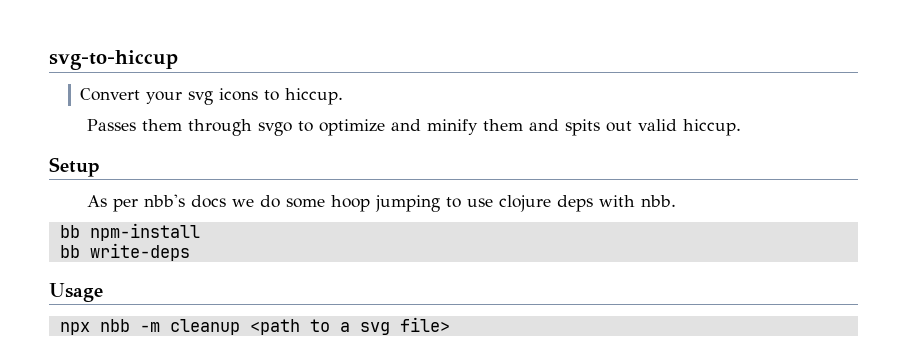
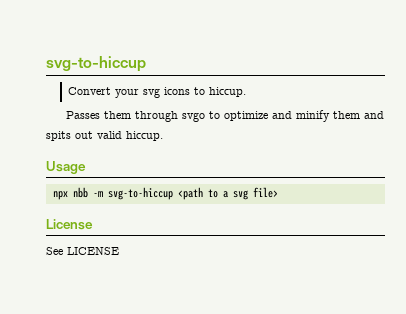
[49,157,100,177] [87,194,677,212] [59,223,200,241] [59,243,190,261] // Setup // As per nbb's docs we do some hoop jumping to use clojure deps with nbb. // bb npm-install // bb write-deps -> (163, 136) none
[169,319,240,335] cleanup -> [107,187,173,200] svg-to-hiccup
(450, 324) none -> [46,219,93,230] [46,247,119,255] // License // See LICENSE

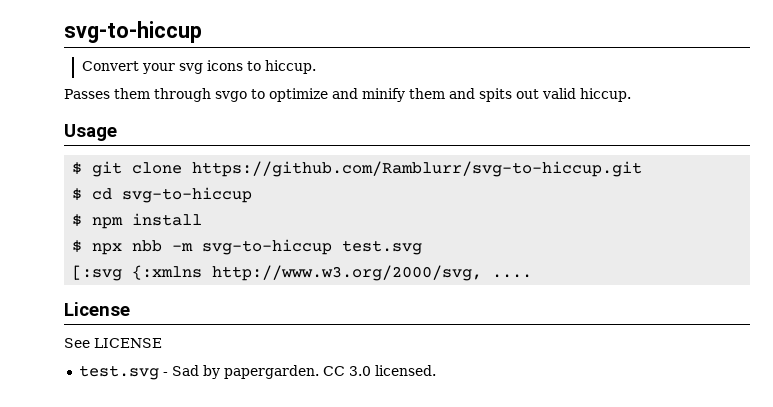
[52,187,278,200] [46,219,93,230] [46,247,119,255] npx nbb -m svg-to-hiccup <path to a svg file> // License // See LICENSE -> [72,161,643,177] [72,187,253,203] [72,213,203,229] [72,239,423,255] [72,265,533,281] [64,302,130,316] [64,338,162,348] [78,365,436,380] $ git clone https://github.com/Ramblurr/svg-to-hiccup.git // $ cd svg-to-hiccup // $ npm install // $ npx nbb -m svg-to-hiccup test.svg // [:svg {:xmlns http://www.w3.org/2000/svg, .... // License // See LICENSE // test.svg - Sad by papergarden. CC 3.0 licensed.

